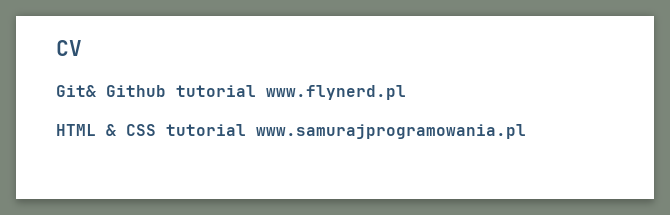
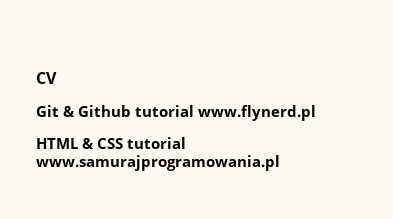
[56,85,96,97] Git& -> [36,105,75,117] Git &

